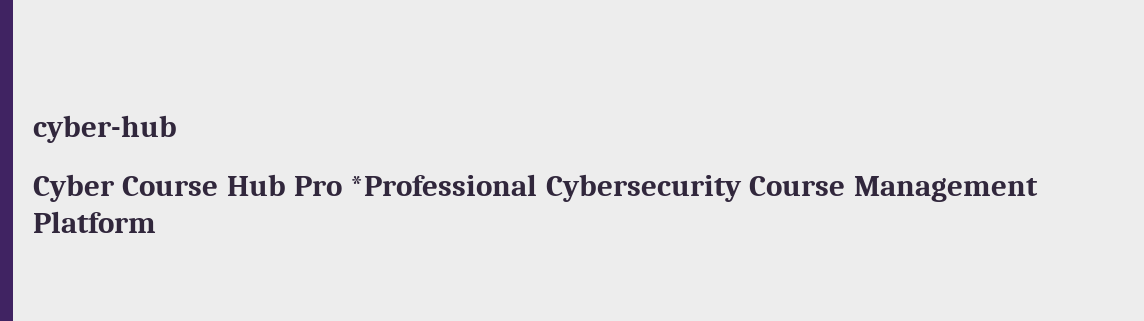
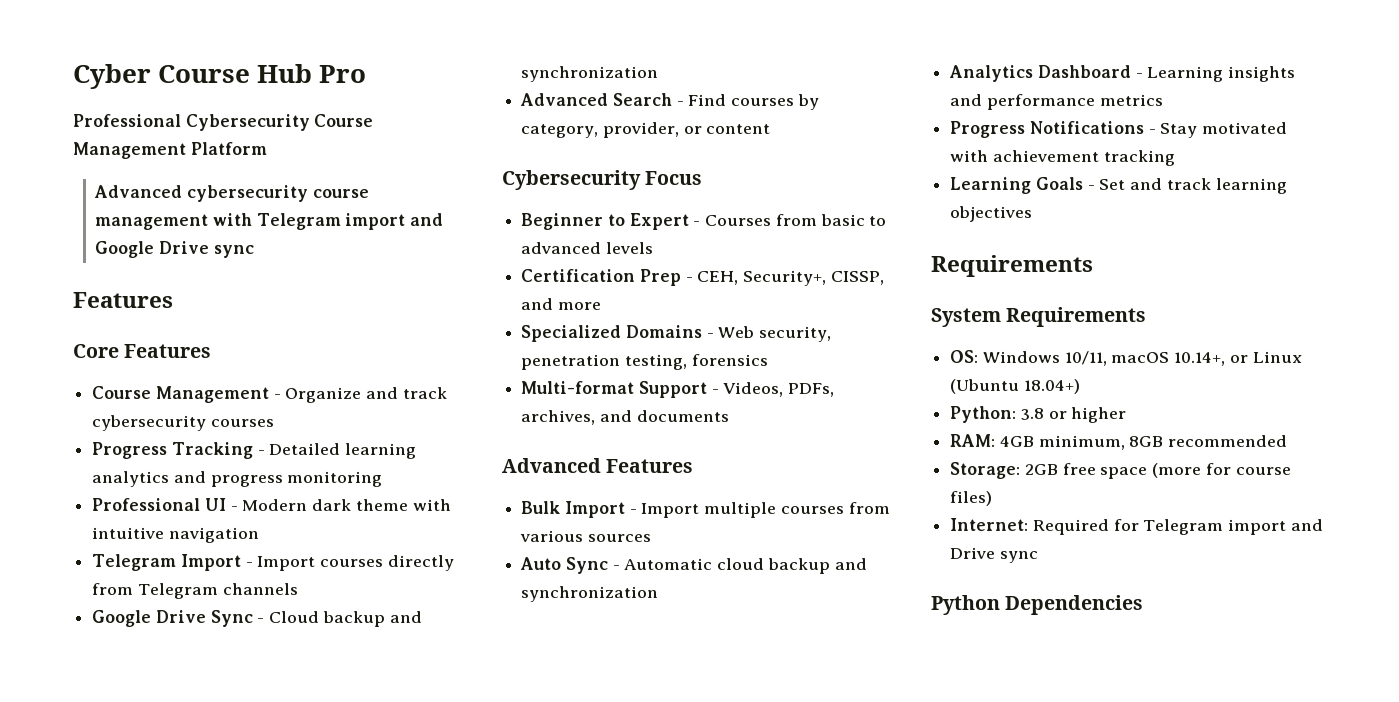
[33,115,177,143] cyber-hub // -> (73, 76) none
[350,174,538,196] *Professional -> [73,114,181,127] // Professional
(156, 222) none -> [94,185,369,202] [95,213,444,230] [95,241,254,258] [73,292,173,308] [73,344,212,358] [92,386,447,403] [92,415,274,431] [92,442,417,459] [92,471,383,487] [92,498,451,511] [92,527,259,543] [92,554,454,571] [92,583,298,599] [92,610,422,627] [521,66,659,82] [520,93,819,110] [521,122,771,138] [502,170,703,190] [521,213,887,230] [521,242,653,254] [521,269,884,286] [521,298,601,310] [521,325,832,342] [521,354,768,370] [521,381,835,398] [521,410,729,425] [502,458,694,473] [521,501,890,518] [520,530,651,542] [520,557,867,574] [521,586,659,602] [949,65,1296,82] [950,94,1163,110] [950,121,1288,138] [950,150,1175,166] [950,177,1287,194] [950,206,1033,222] [931,255,1093,277] [931,307,1147,327] [950,350,1302,366] [950,379,1080,394] [950,406,1127,423] [950,434,1288,450] [950,462,1291,479] [950,491,993,506] [950,518,1323,535] [950,547,1038,563] [931,595,1144,615] // Advanced cybersecurity course management with Telegram import and Google Drive sync // Features // Core Features // Course Management - Organize and track cybersecurity courses // Progress Tracking - Detailed learning analytics and progress monitoring // Professional UI - Modern dark theme with intuitive navigation // Telegram Import - Import courses directly from Telegram channels // Google Drive Sync - Cloud backup and synchronization // Advanced Search - Find courses by category, provider, or content // Cybersecurity Focus // Beginner to Expert - Courses from basic to advanced levels // Certification Prep - CEH, Security+, CISSP, and more // Specialized Domains - Web security, penetration testing, forensics // Multi-format Support - Videos, PDFs, archives, and documents // Advanced Features // Bulk Import - Import multiple courses from various sources // Auto Sync - Automatic cloud backup and synchronization // Analytics Dashboard - Learning insights and performance metrics // Progress Notifications - Stay motivated with achievement tracking // Learning Goals - Set and track learning objectives // Requirements // System Requirements // OS: Windows 10/11, macOS 10.14+, or Linux (Ubuntu 18.04+) // Python: 3.8 or higher // RAM: 4GB minimum, 8GB recommended // Storage: 2GB free space (more for course files) // Internet: Required for Telegram import and Drive sync // Python Dependencies

